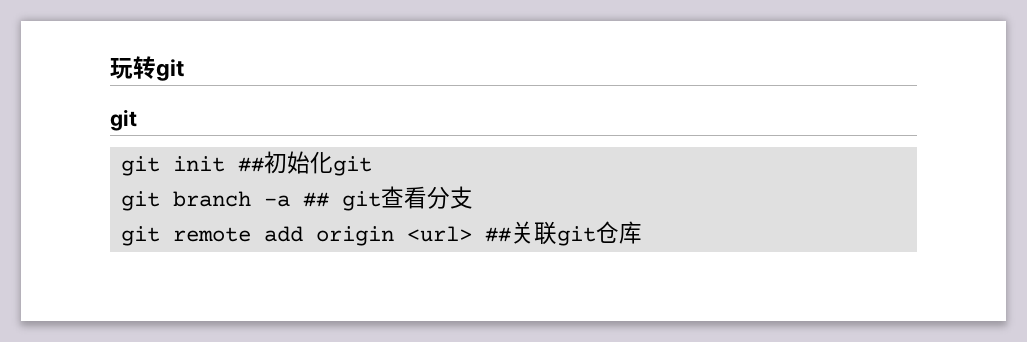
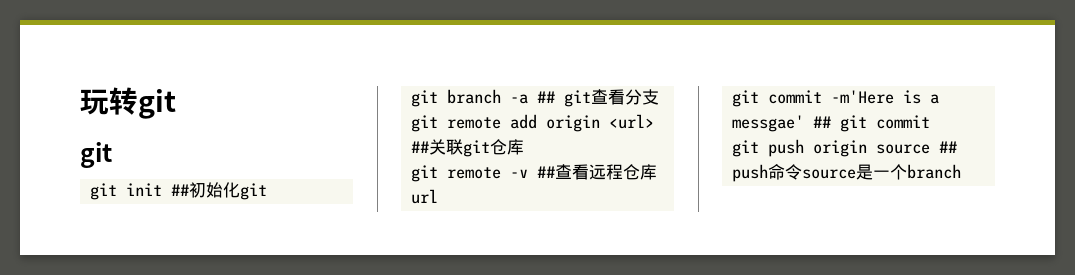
(642, 232) none -> [411,164,658,182] [411,189,439,204] [732,90,940,107] [732,115,931,132] [732,139,958,157] [732,164,962,182] // git remote -v ##查看远程仓库url // git commit -m'Here is a messgae' ## git commit // git push origin source ## push命令source是一个branch

